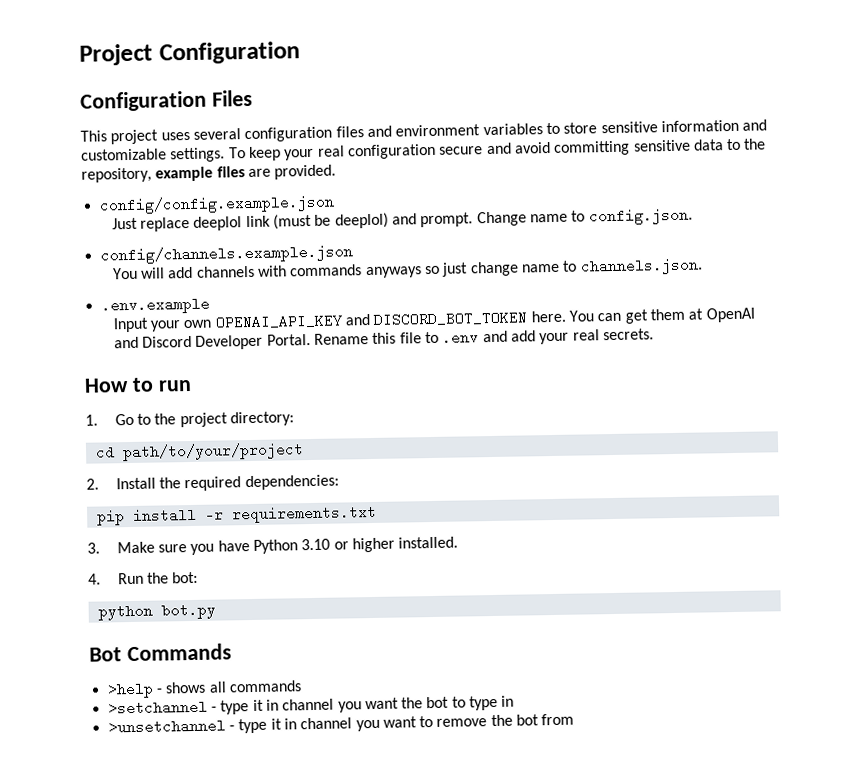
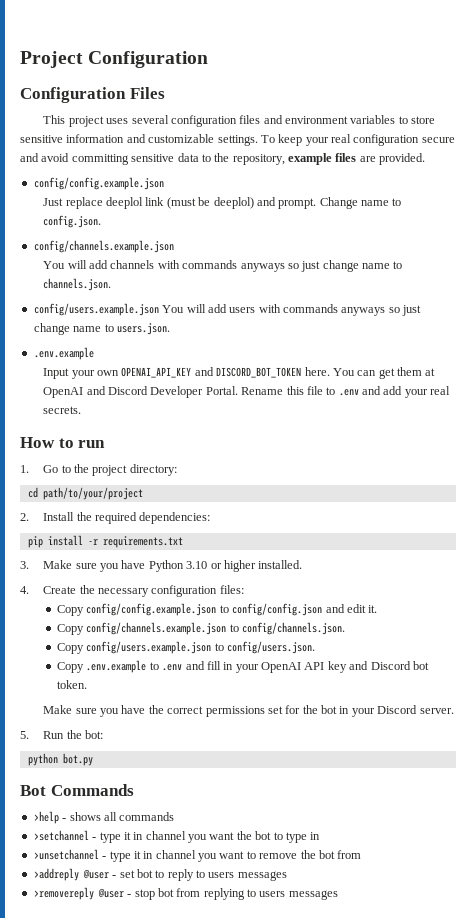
(703, 266) none -> [33,303,422,316] [33,323,170,335] // config/users.example.json You will add users with commands anyways so just change name to users.json.
(101, 579) none -> [43,585,244,597] [57,603,378,616] [57,622,346,635] [57,641,316,654] [57,660,429,673] [57,680,88,689] [43,705,454,717] [20,731,29,739] Create the necessary configuration files: // Copy config/config.example.json to config/config.json and edit it. // Copy config/channels.example.json to config/channels.json. // Copy config/users.example.json to config/users.json. // Copy .env.example to .env and fill in your OpenAI API key and Discord bot token. // Make sure you have the correct permissions set for the bot in your Discord server. // 5.
(575, 719) none -> [33,868,287,881] [33,887,338,900] // >addreply @user - set bot to reply to users messages // >removereply @user - stop bot from replying to users messages

